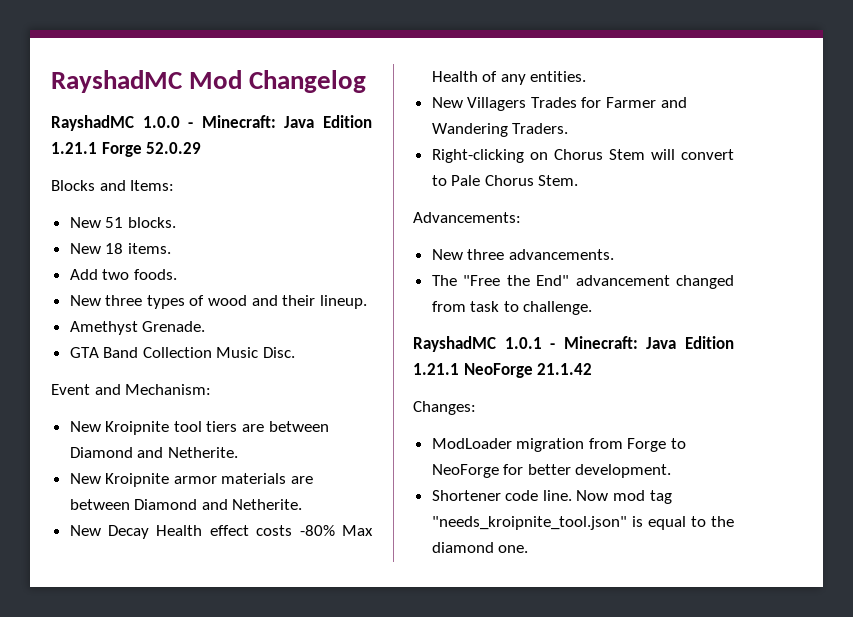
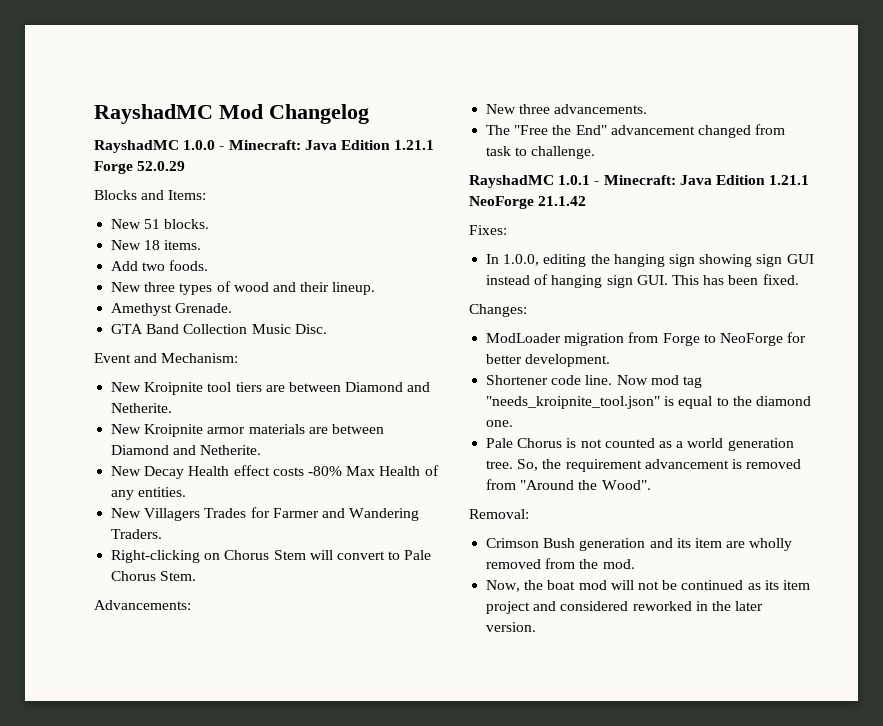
(593, 369) none -> [469,225,507,235] [486,254,814,267] [486,274,799,288] // Fixes: // In 1.0.0, editing the hanging sign showing sign GUI instead of hanging sign GUI. This has been fixed.
(529, 549) none -> [486,438,794,451] [486,459,802,472] [486,479,651,490] [469,509,529,519] [486,538,793,551] [486,558,635,569] [486,580,810,592] [486,601,764,614] [486,622,537,632] // Pale Chorus is not counted as a world generation tree. So, the requirement advancement is removed from "Around the Wood". // Removal: // Crimson Bush generation and its item are wholly removed from the mod. // Now, the boat mod will not be continued as its item project and considered reworked in the later version.

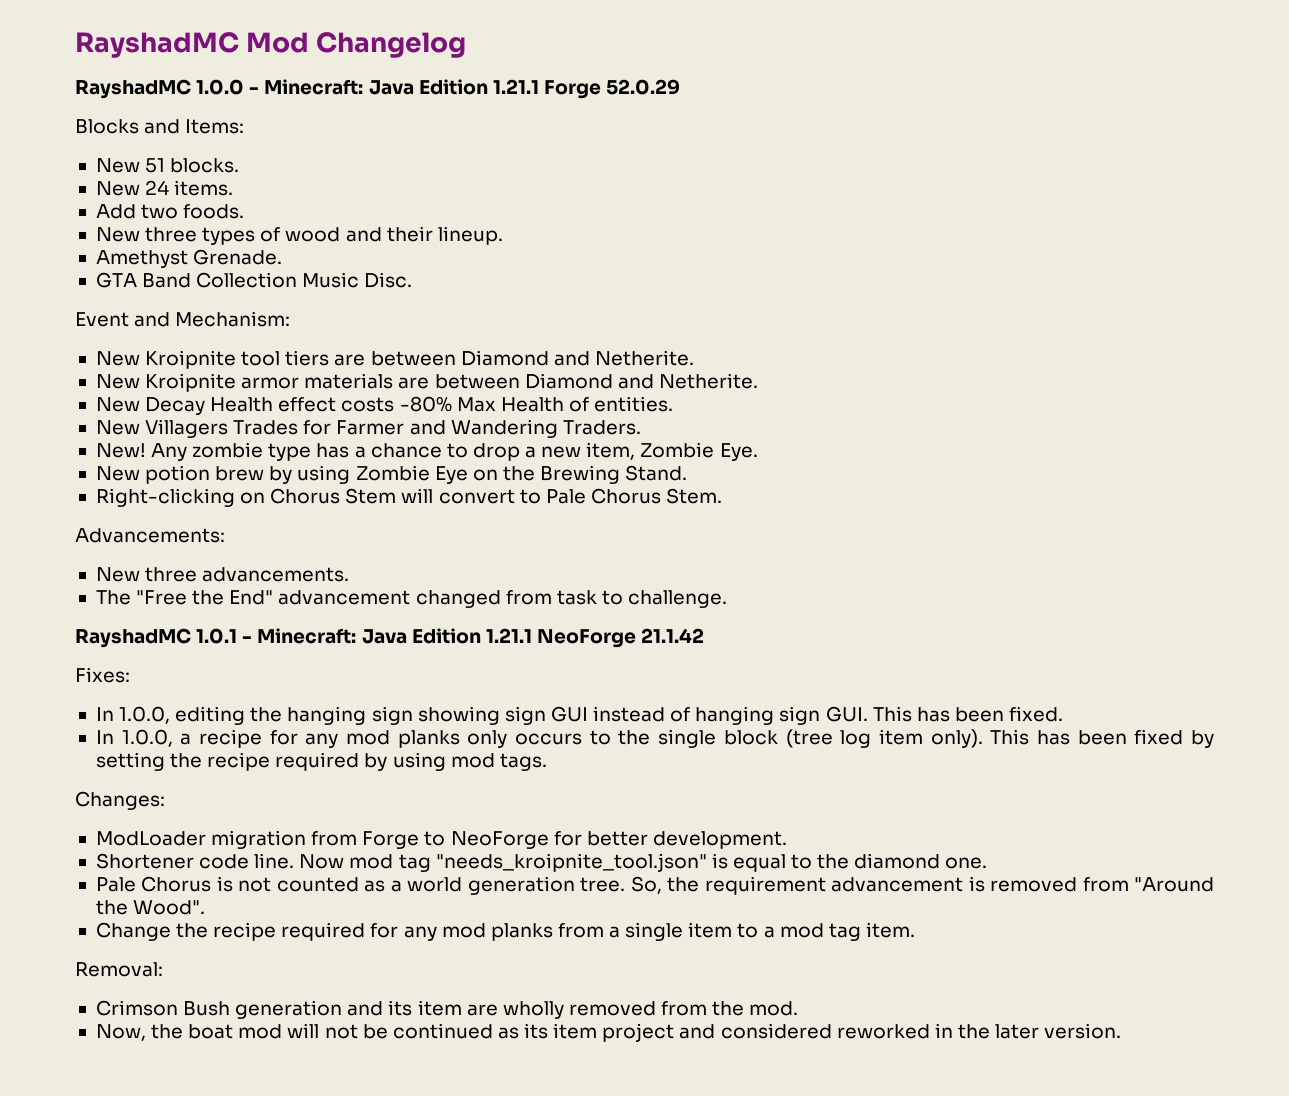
[144,240,161,250] 18 -> [145,180,170,195] 24
[111,490,135,500] any -> (589, 404) none
(163, 534) none -> [95,442,758,461] [95,465,688,484] // New! Any zombie type has a chance to drop a new item, Zombie Eye. // New potion brew by using Zombie Eye on the Brewing Stand.
(799, 279) none -> [95,729,1214,748] [95,752,547,771] // In 1.0.0, a recipe for any mod planks only occurs to the single block (tree log item only). This has been fixed by setting the recipe required by using mod tags.
(651, 485) none -> [95,922,915,941] // Change the recipe required for any mod planks from a single item to a mod tag item.

